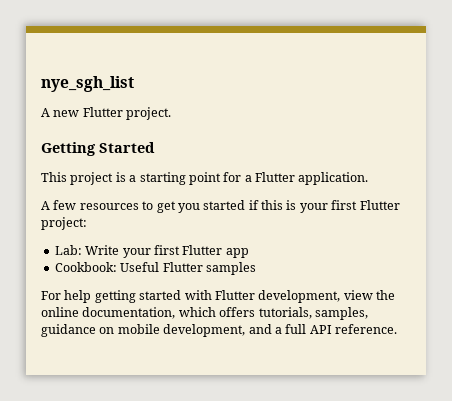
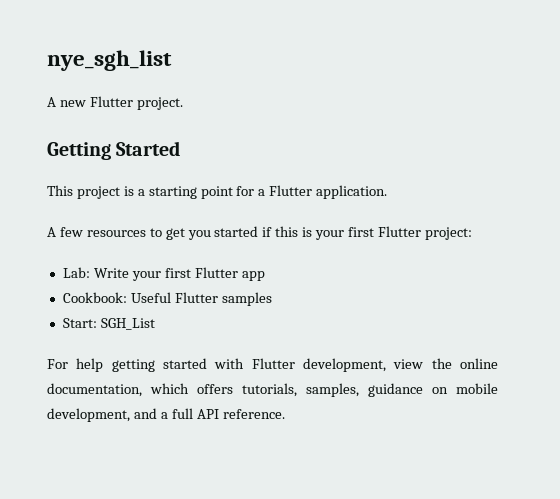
(256, 268) none -> [62,318,155,330] // Start: SGH_List

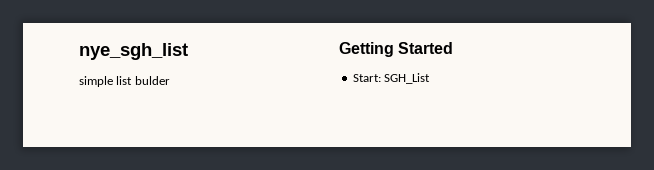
[47,96,183,110] [47,141,181,160] [47,185,388,199] [47,226,472,240] [62,267,265,281] [62,292,272,306] [62,318,155,330] [47,358,498,372] [47,383,498,397] [47,408,285,422] A new Flutter project. // Getting Started // This project is a starting point for a Flutter application. // A few resources to get you started if this is your first Flutter project: // Lab: Write your first Flutter app // Cookbook: Useful Flutter samples // Start: SGH_List // For help getting started with Flutter development, view the online documentation, which offers tutorials, samples, guidance on mobile development, and a full API reference. -> [79,76,170,87] [339,42,454,57] [352,73,431,84] simple list bulder // Getting Started // Start: SGH_List

